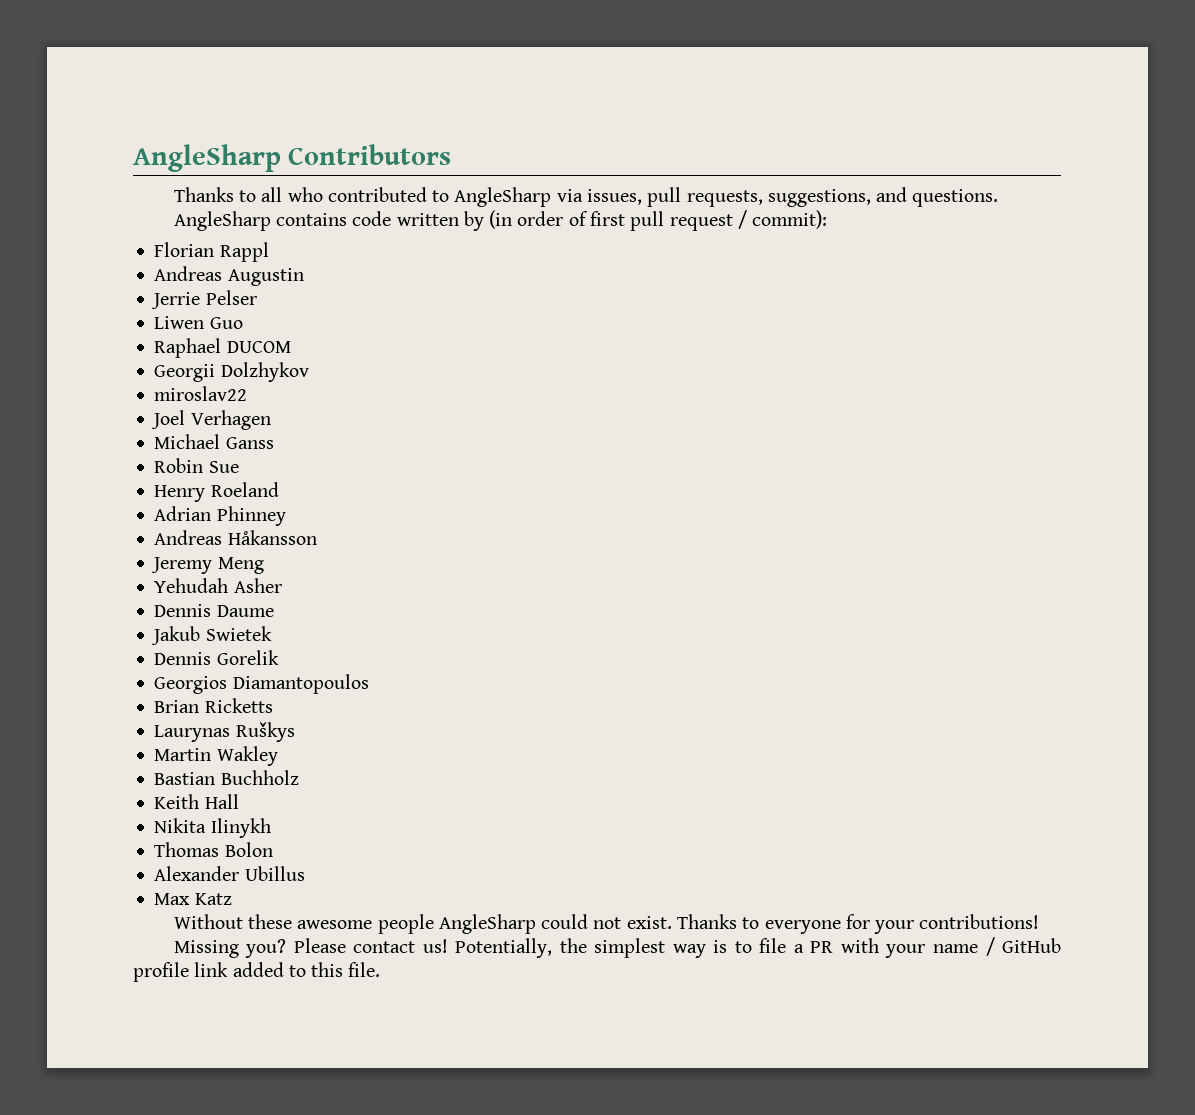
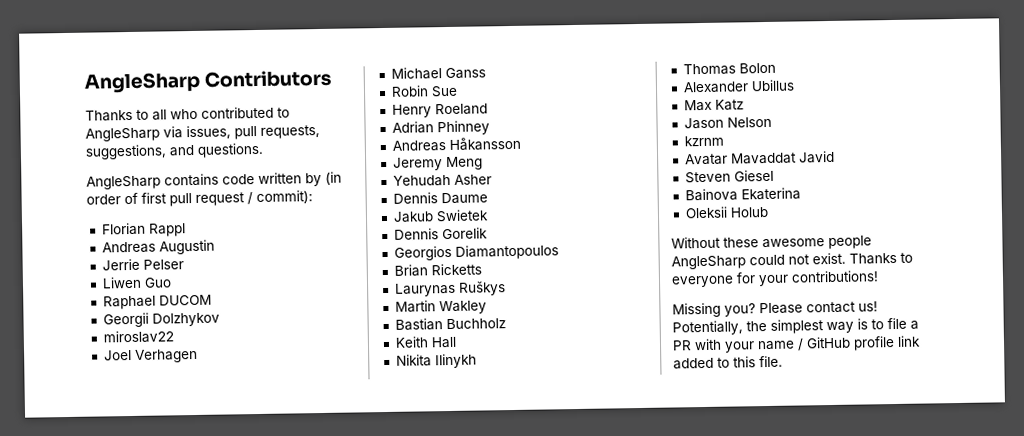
(232, 899) none -> [683,116,772,130] [683,135,724,147] [684,150,835,166] [684,169,774,184] [684,187,801,202] [684,206,769,219] // Jason Nelson // kzrnm // Avatar Mavaddat Javid // Steven Giesel // Bainova Ekaterina // Oleksii Holub

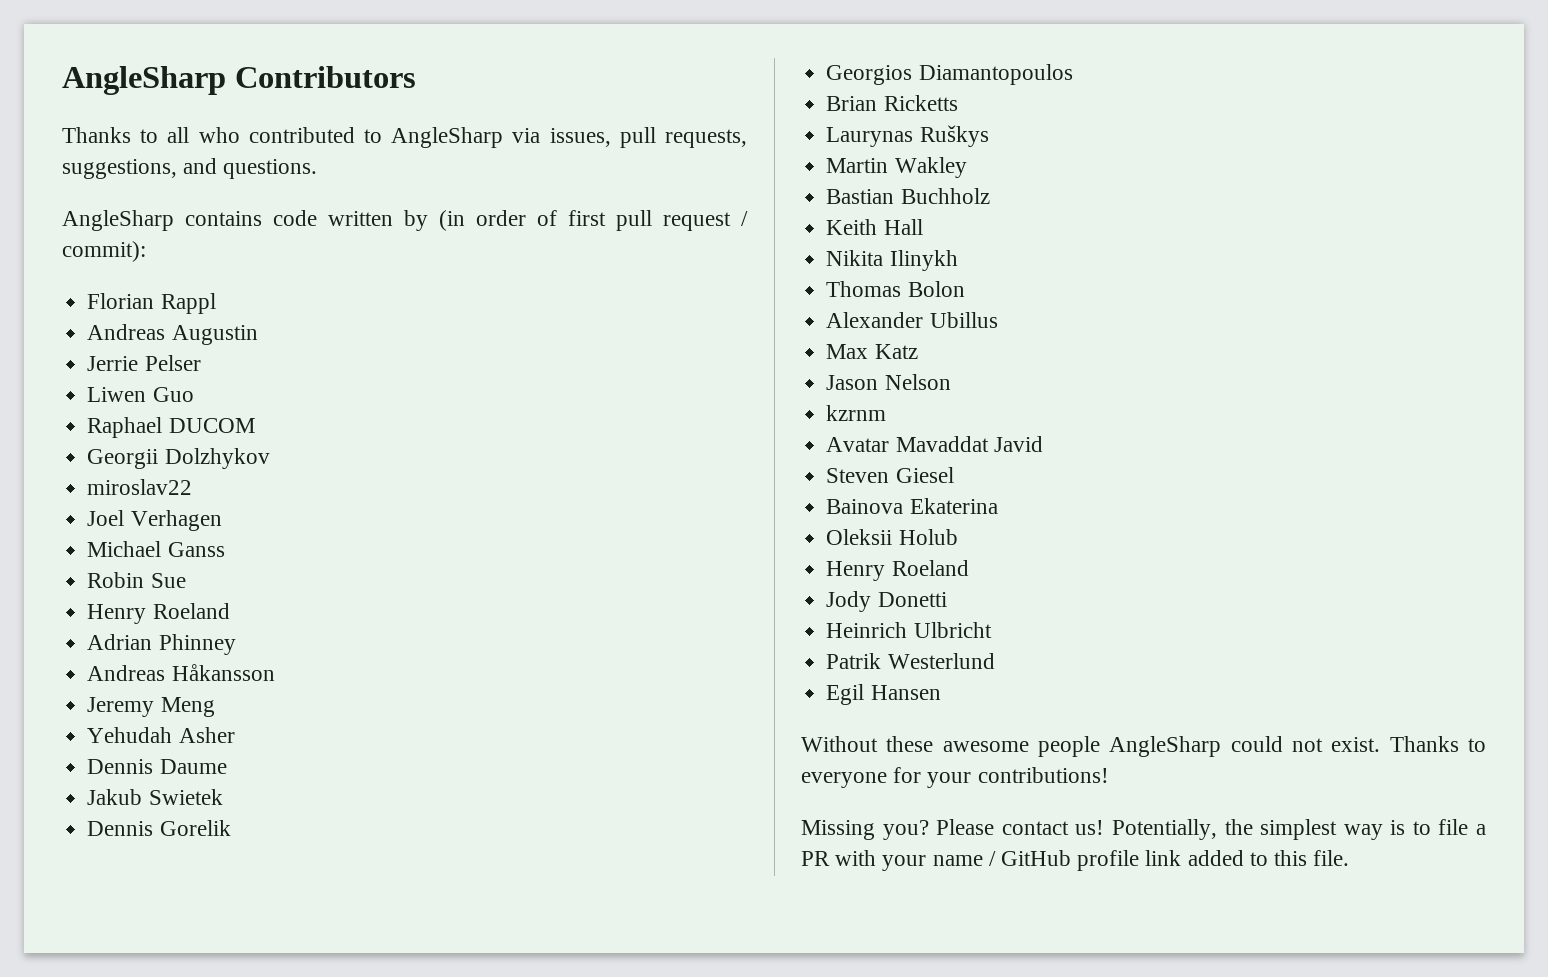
(769, 212) none -> [826,560,969,581] [826,591,947,612] [826,622,992,638] [826,653,995,669] [826,684,941,705] // Henry Roeland // Jody Donetti // Heinrich Ulbricht // Patrik Westerlund // Egil Hansen

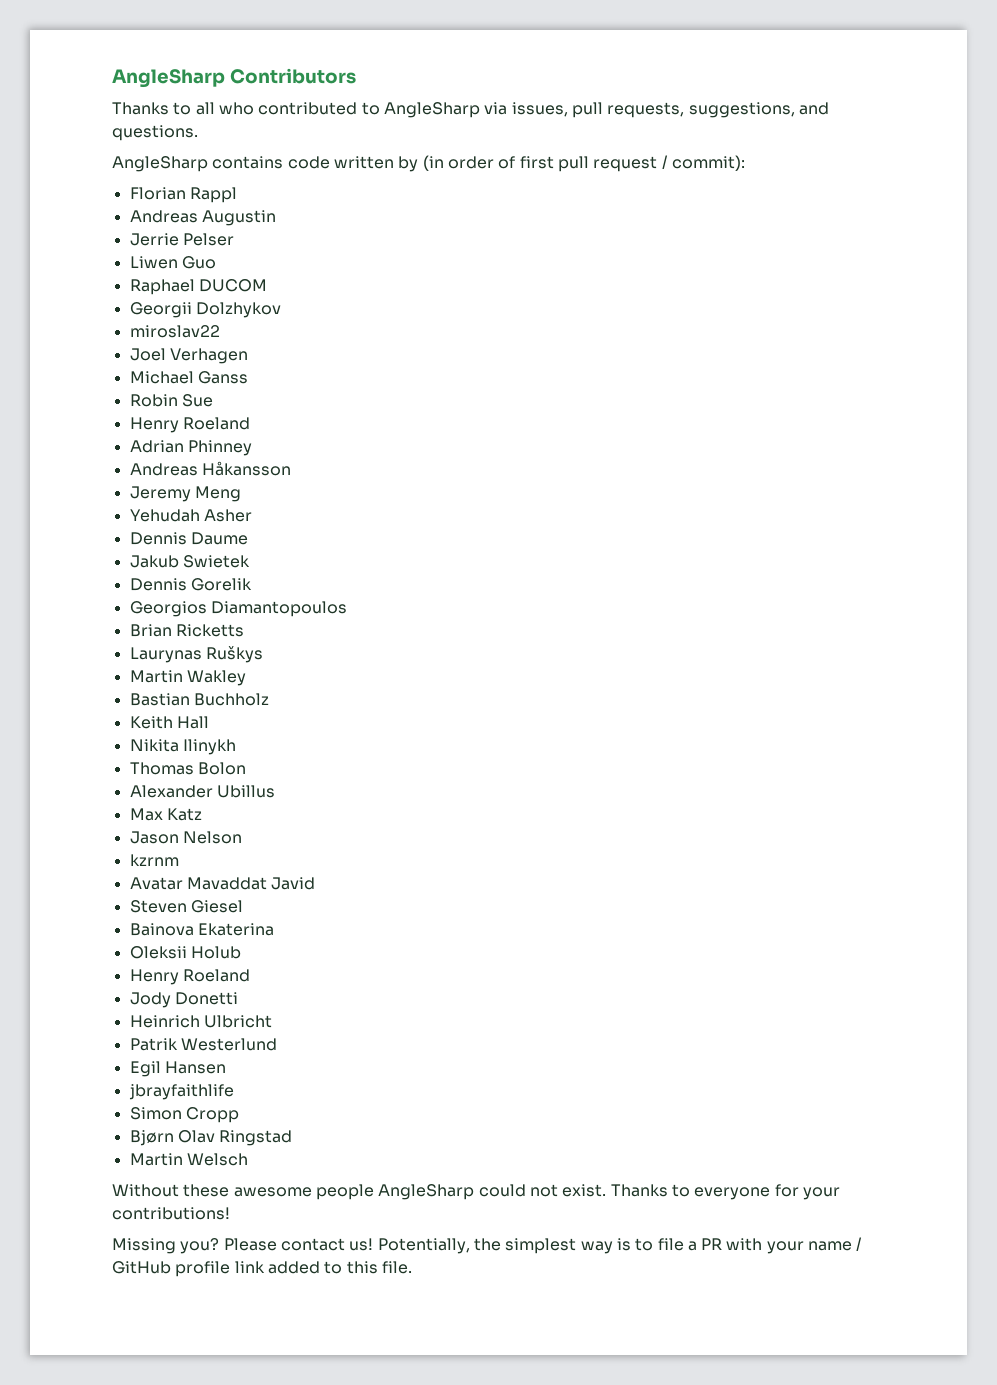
(941, 692) none -> [128,1084,234,1100] [129,1107,239,1123] [129,1130,293,1146] [129,1153,248,1166] // jbrayfaithlife // Simon Cropp // Bjørn Olav Ringstad // Martin Welsch

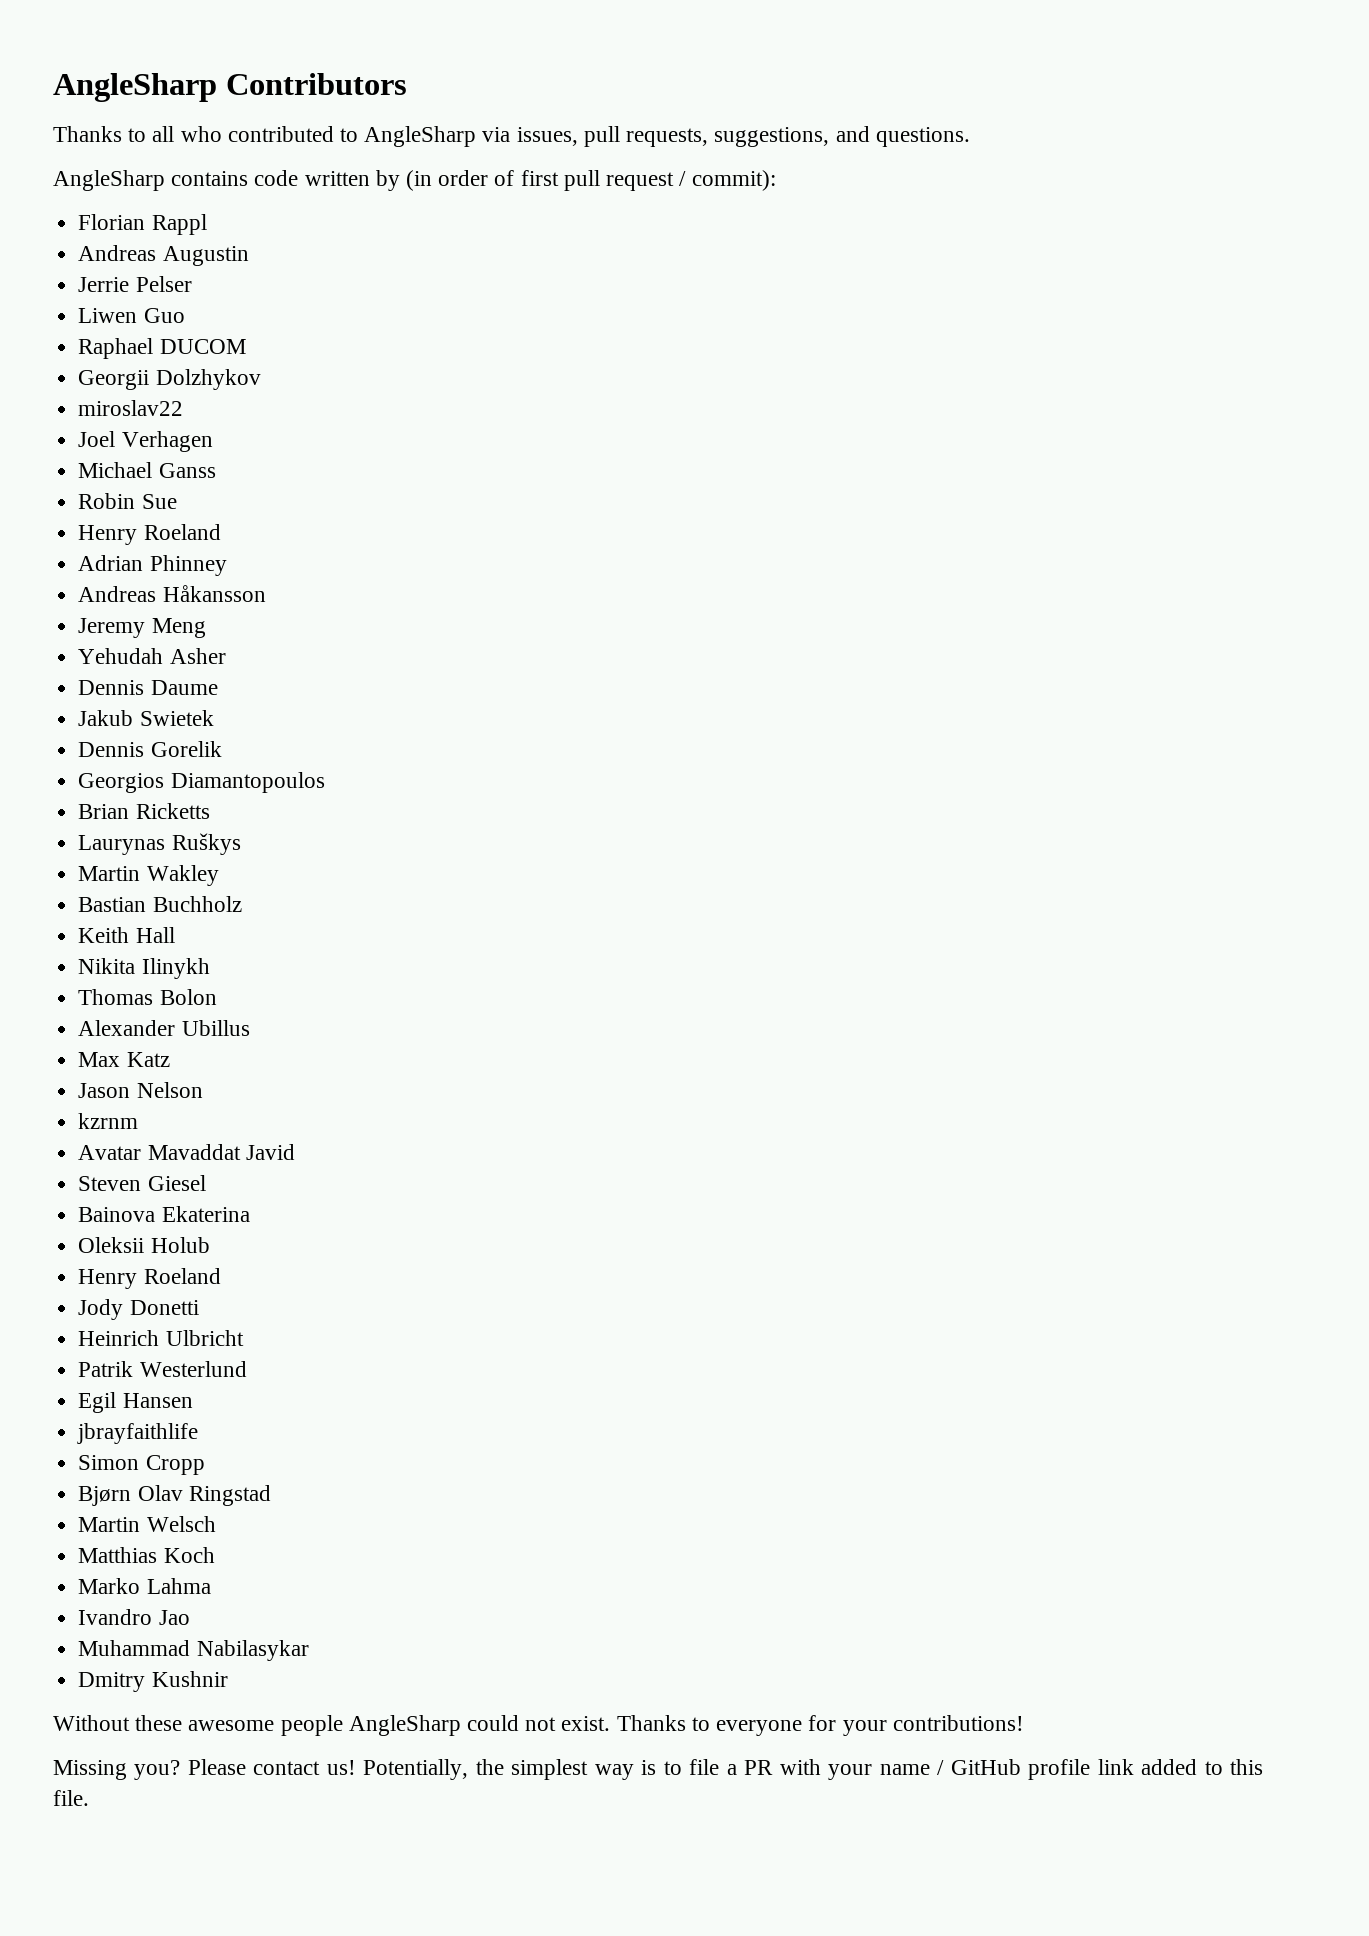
(248, 1159) none -> [78,1547,215,1563] [78,1578,211,1594] [78,1609,190,1625] [78,1640,309,1661] [78,1671,228,1692] // Matthias Koch // Marko Lahma // Ivandro Jao // Muhammad Nabilasykar // Dmitry Kushnir

